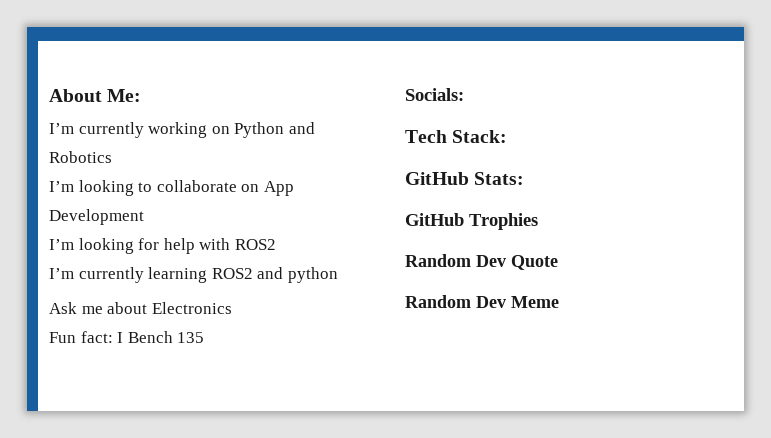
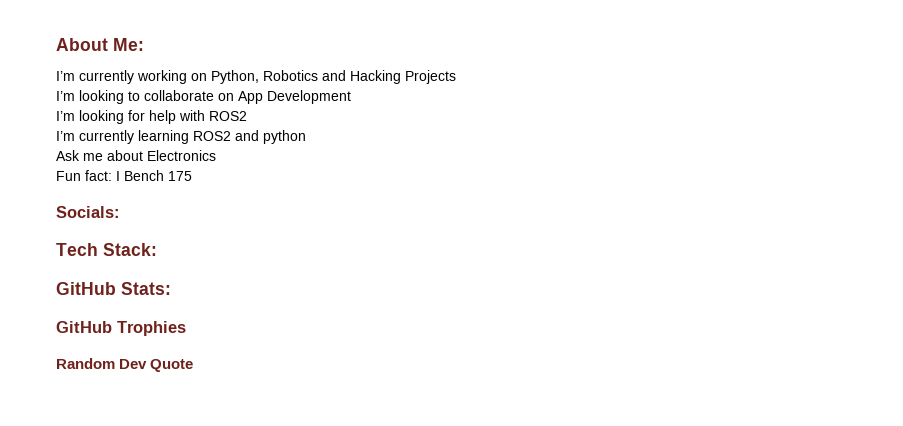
[234,122,315,138] [49,151,112,163] Python and Robotics -> [211,70,456,84] Python, Robotics and Hacking Projects
[177,332,205,343] 135 -> [168,171,192,181] 175
[405,295,559,308] // Random Dev Meme -> (194, 365) none

